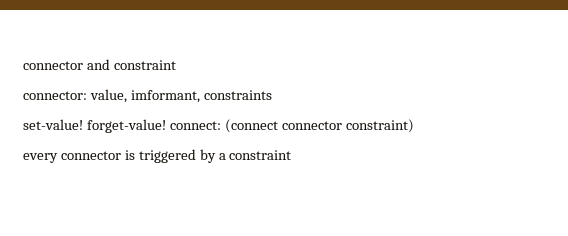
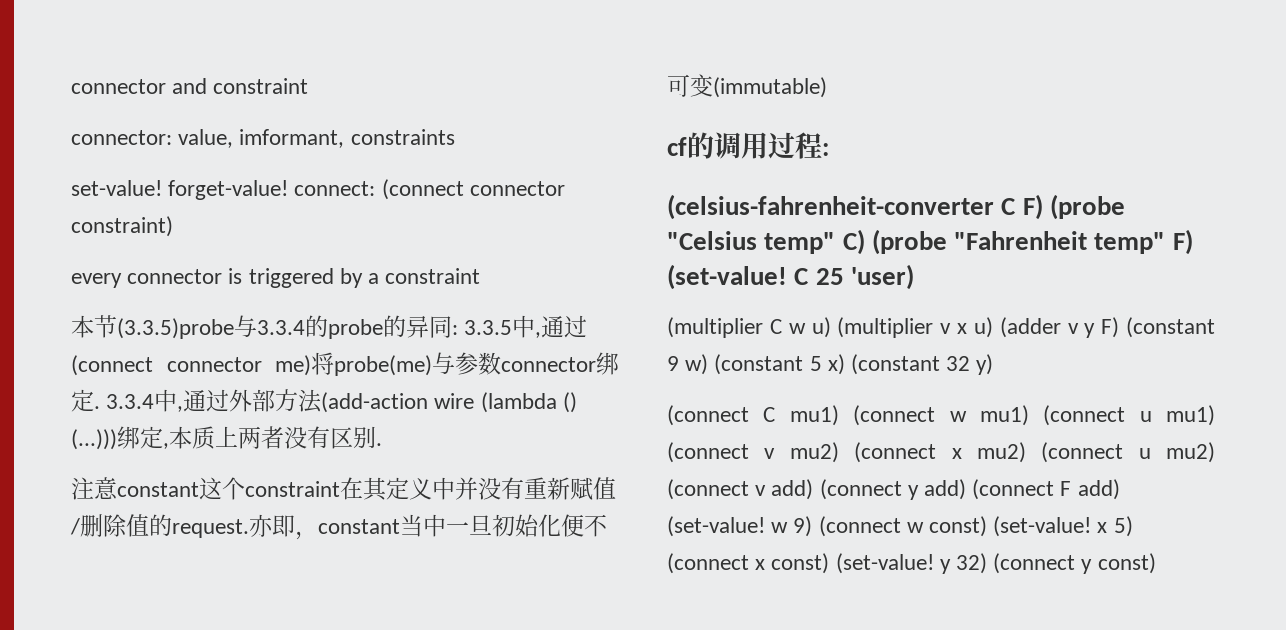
(292, 155) none -> [71,315,588,339] [71,352,619,376] [71,389,577,413] [71,426,382,450] [71,477,616,501] [70,514,607,540] [667,74,827,98] [667,132,829,159] [667,194,1125,220] [667,229,1193,255] [667,264,914,290] [667,317,1215,338] [667,354,994,375] [667,405,1215,426] [667,442,1215,463] [667,479,1120,500] [667,516,1133,537] [667,553,1156,574] // 本节(3.3.5)probe与3.3.4的probe的异同: 3.3.5中,通过(connect connector me)将probe(me)与参数connector绑定. 3.3.4中,通过外部方法(add-action wire (lambda () (...)))绑定,本质上两者没有区别. // 注意constant这个constraint在其定义中并没有重新赋值/删除值的request.亦即，constant当中一旦初始化便不可变(immutable) // cf的调用过程: // (celsius-fahrenheit-converter C F) (probe "Celsius temp" C) (probe "Fahrenheit temp" F) (set-value! C 25 'user) // (multiplier C w u) (multiplier v x u) (adder v y F) (constant 9 w) (constant 5 x) (constant 32 y) // (connect C mu1) (connect w mu1) (connect u mu1) (connect v mu2) (connect x mu2) (connect u mu2) (connect v add) (connect y add) (connect F add) (set-value! w 9) (connect w const) (set-value! x 5) (connect x const) (set-value! y 32) (connect y const)

